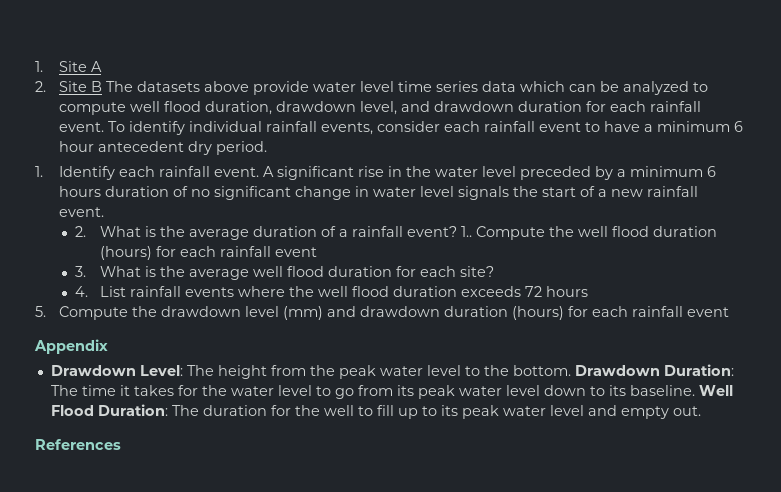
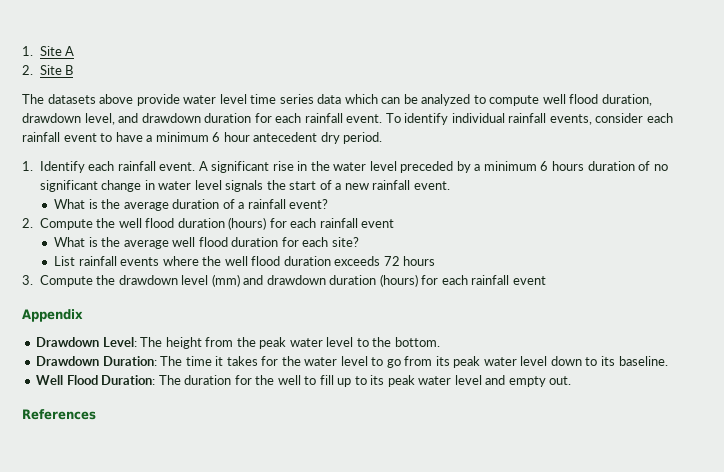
(103, 86) none -> (74, 70) //
[75,226,87,237] 2. -> (450, 185) none
[460,226,472,237] 1.. -> [22,218,33,228] // 2.
[75,266,87,277] 3. -> (395, 223) none
[75,286,89,297] 4. -> (359, 242) none
[35,306,46,317] 5. -> [22,275,33,285] 3.
(571, 370) none -> (440, 342) //
(695, 390) none -> (668, 361) //

